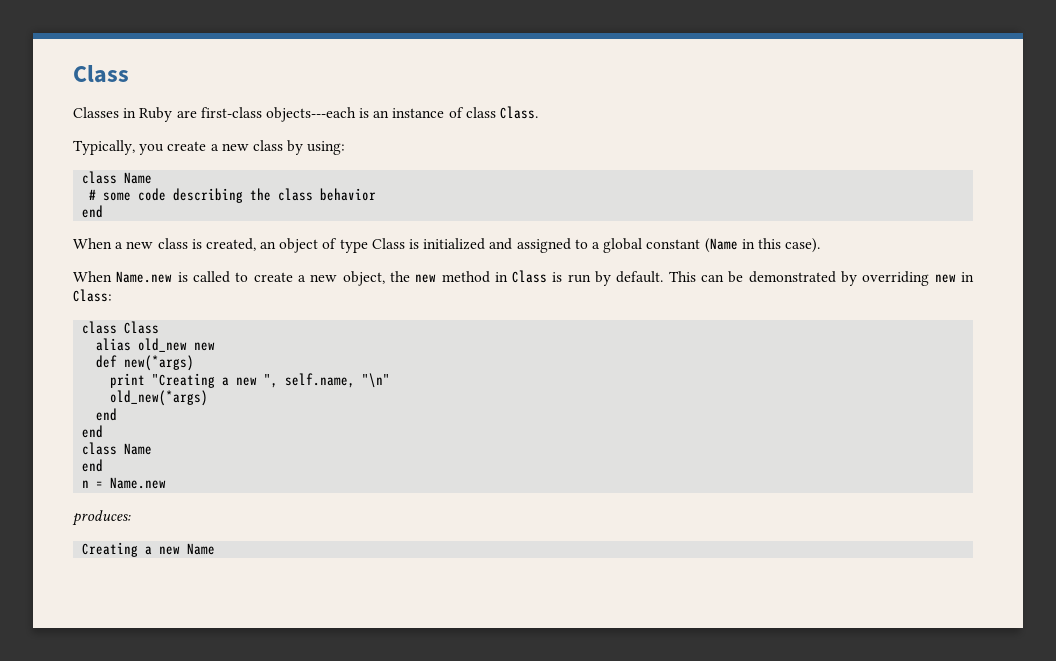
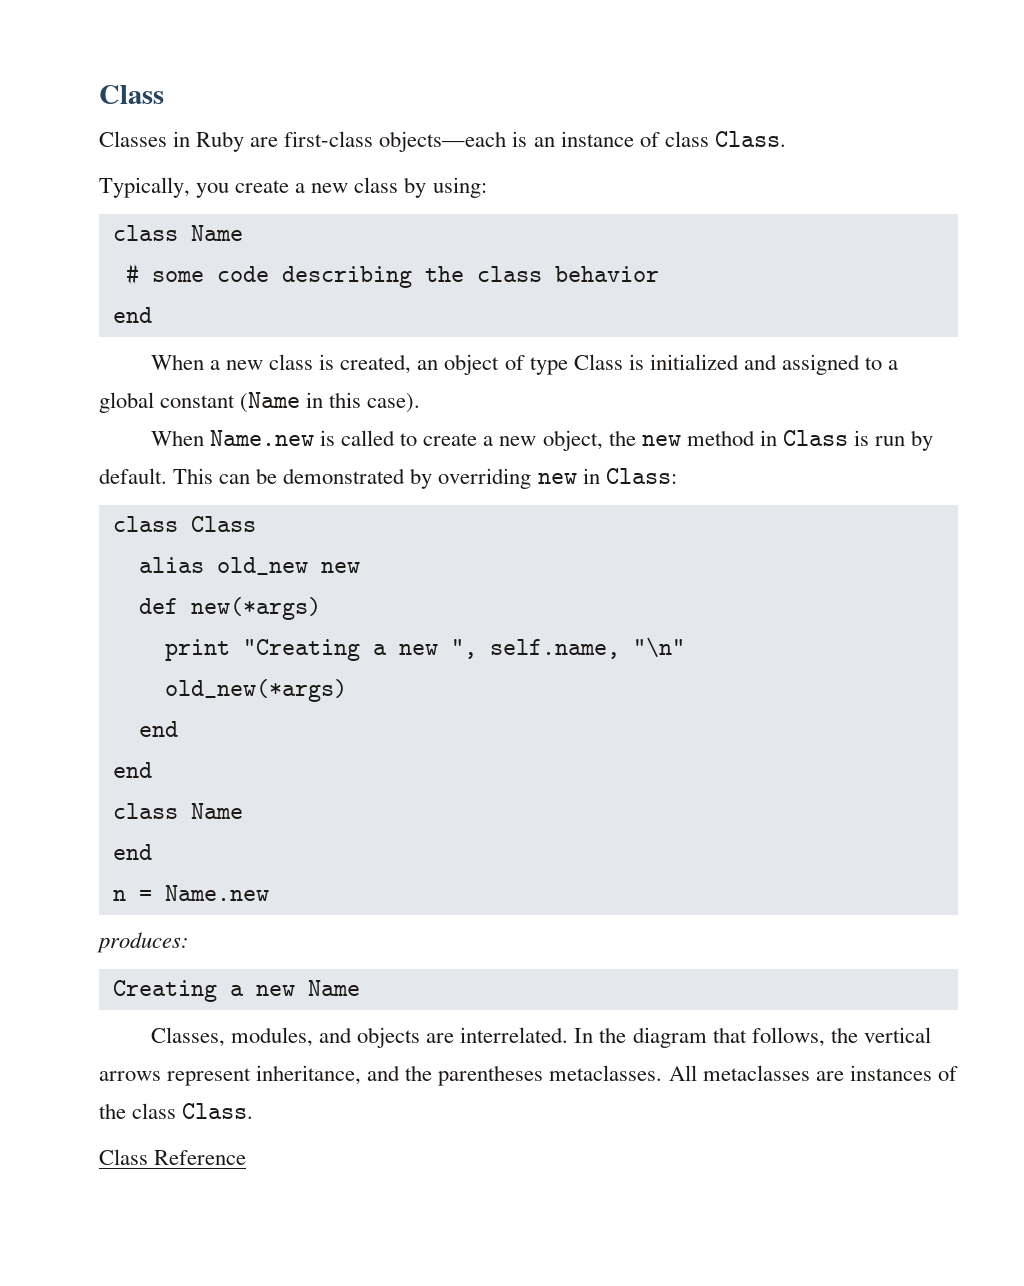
[265,107,356,122] objects---each -> [379,131,507,152] objects—each
(216, 549) none -> [150,1027,931,1048] [99,1065,958,1086] [99,1103,254,1119] [99,1149,247,1165] // Classes, modules, and objects are interrelated. In the diagram that follows, the vertical arrows represent inheritance, and the parentheses metaclasses. All metaclasses are instances of the class Class. // Class Reference

